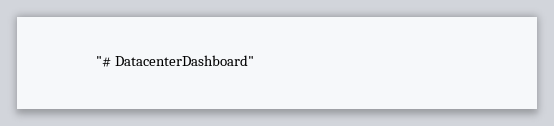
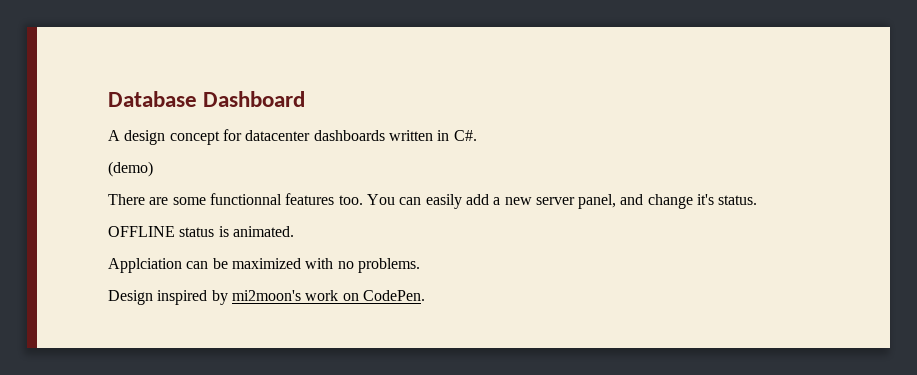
[96,55,254,67] "# DatacenterDashboard" -> [108,91,306,107] [108,129,477,145] [108,161,153,177] [108,193,758,209] [108,226,294,237] [108,258,420,273] [108,290,425,305] Database Dashboard // A design concept for datacenter dashboards written in C#. // (demo) // There are some functionnal features too. You can easily add a new server panel, and change it's status. // OFFLINE status is animated. // Applciation can be maximized with no problems. // Design inspired by mi2moon's work on CodePen.

